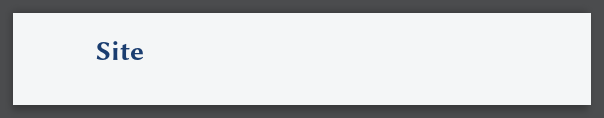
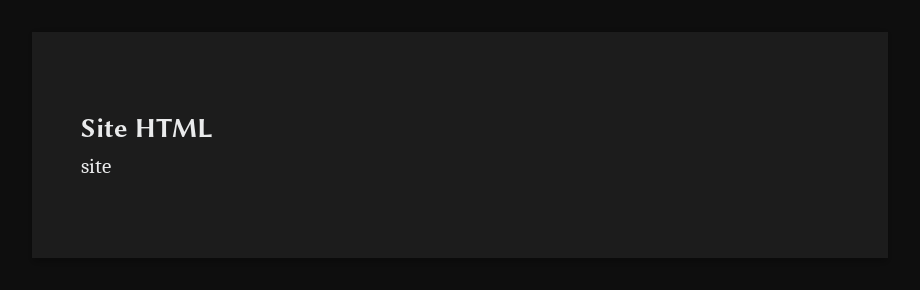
(144, 50) none -> [135,118,214,138] [81,158,111,173] HTML // site

